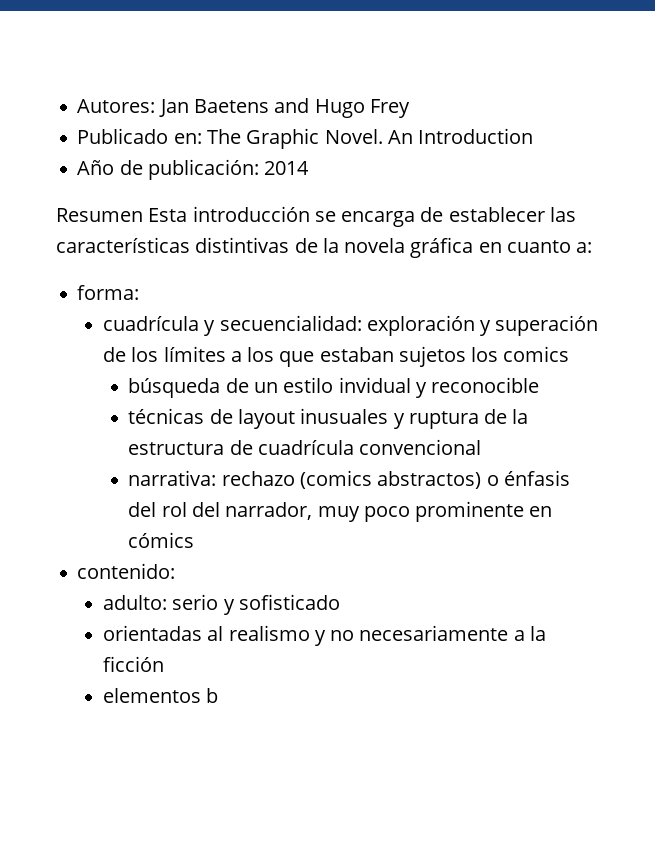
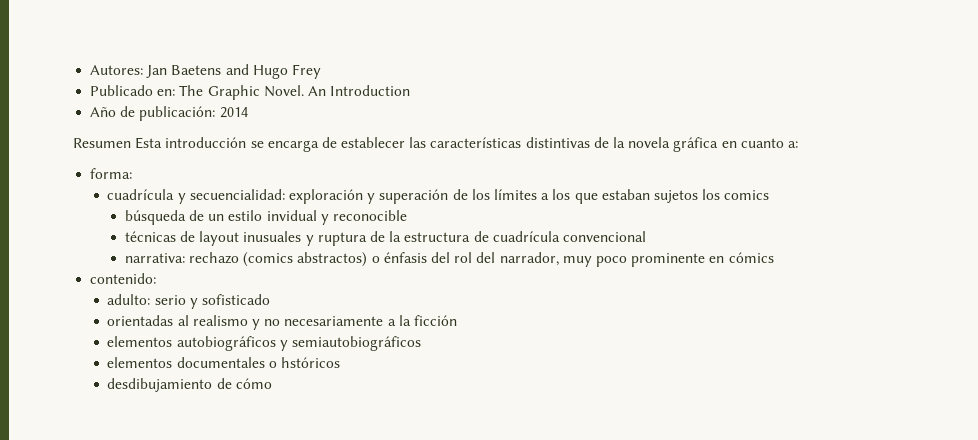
[206,688,219,703] b -> [176,336,422,351] [107,357,341,368] [107,378,272,392] autobiográficos y semiautobiográficos // elementos documentales o hstóricos // desdibujamiento de cómo

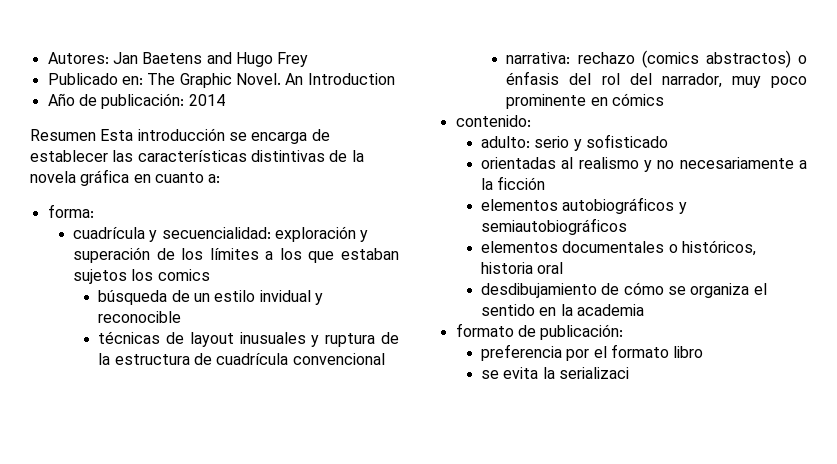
[281,357,341,368] hstóricos -> [681,240,756,256] [480,262,564,274] históricos, historia oral
(272, 383) none -> [667,283,767,298] [480,304,644,316] [455,323,624,340] [480,344,704,361] [480,367,629,379] se organiza el sentido en la academia // formato de publicación: // preferencia por el formato libro // se evita la serializaci

